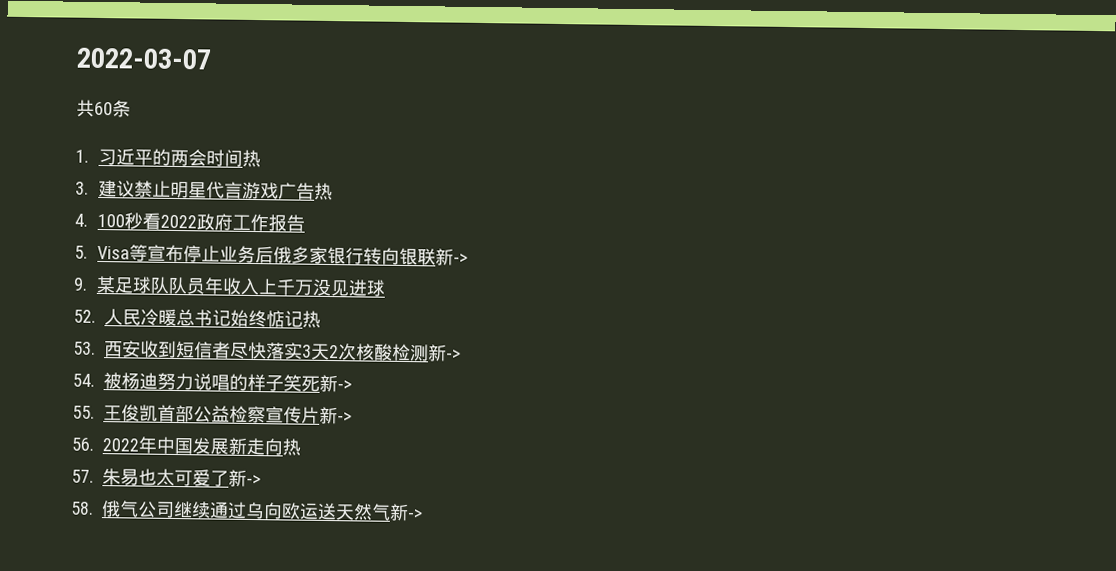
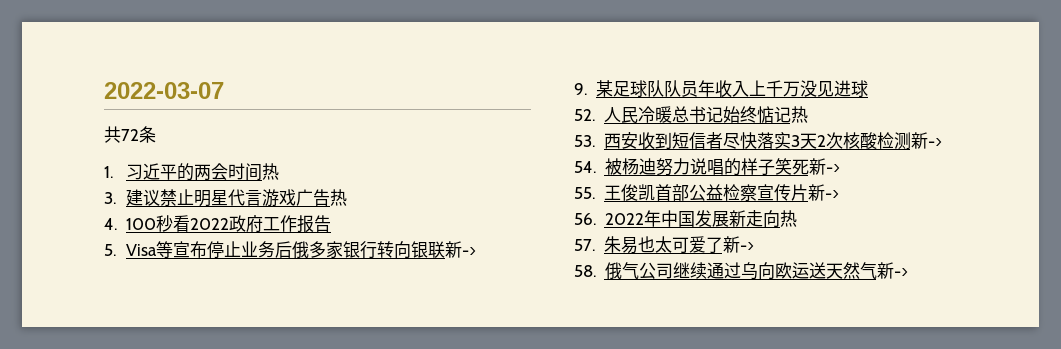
[94,101,113,116] 60 -> [121,129,139,141] 72

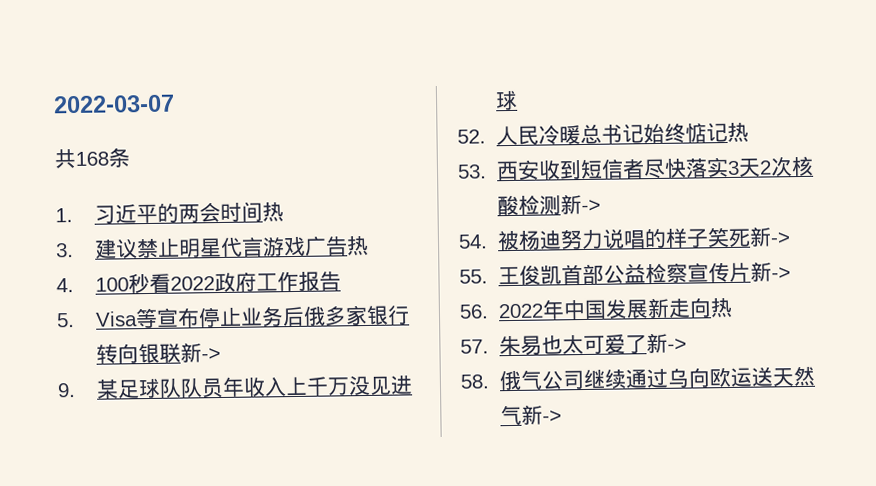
[121,129,139,141] 72 -> [75,151,109,166] 168

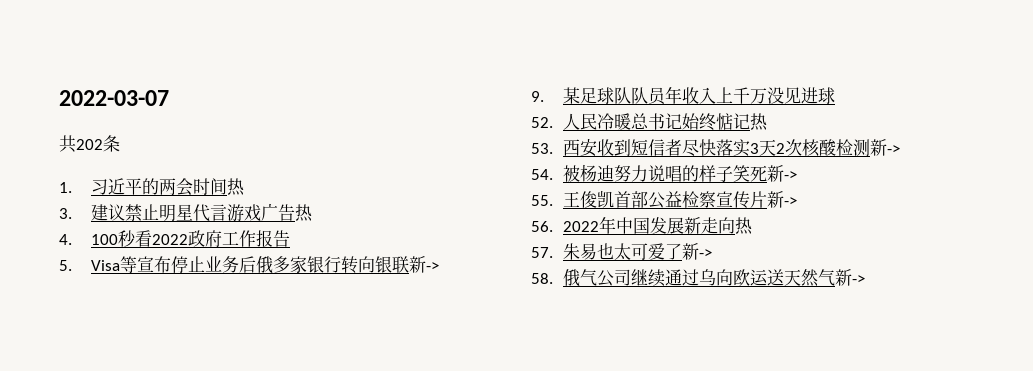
[75,151,109,166] 168 -> [76,139,103,150] 202

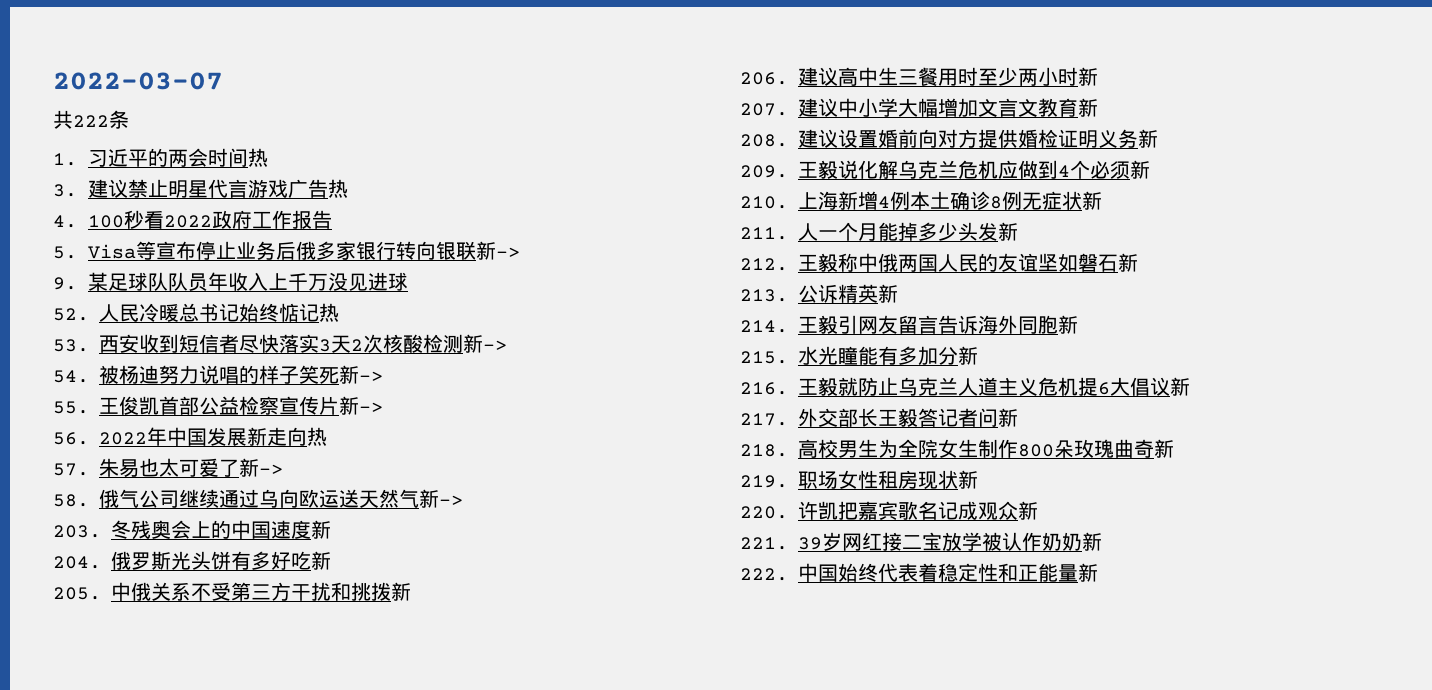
[76,139,103,150] 202 -> [73,115,109,127] 222
(866, 279) none -> [53,520,331,540] [53,551,331,570] [53,582,411,601] [740,67,1098,86] [740,98,1098,118] [740,129,1158,148] [740,160,1150,179] [740,191,1102,210] [740,222,1018,241] [740,253,1138,272] [740,284,898,303] [740,315,1078,334] [740,346,978,366] [740,377,1190,396] [740,408,1018,427] [740,439,1174,458] [740,470,978,490] [740,501,1038,521] [740,532,1102,551] [740,563,1098,582] // 203.冬残奥会上的中国速度新 // 204.俄罗斯光头饼有多好吃新 // 205.中俄关系不受第三方干扰和挑拨新 // 206.建议高中生三餐用时至少两小时新 // 207.建议中小学大幅增加文言文教育新 // 208.建议设置婚前向对方提供婚检证明义务新 // 209.王毅说化解乌克兰危机应做到4个必须新 // 210.上海新增4例本土确诊8例无症状新 // 211.人一个月能掉多少头发新 // 212.王毅称中俄两国人民的友谊坚如磐石新 // 213.公诉精英新 // 214.王毅引网友留言告诉海外同胞新 // 215.水光瞳能有多加分新 // 216.王毅就防止乌克兰人道主义危机提6大倡议新 // 217.外交部长王毅答记者问新 // 218.高校男生为全院女生制作800朵玫瑰曲奇新 // 219.职场女性租房现状新 // 220.许凯把嘉宾歌名记成观众新 // 221. 39岁网红接二宝放学被认作奶奶新 // 222.中国始终代表着稳定性和正能量新

